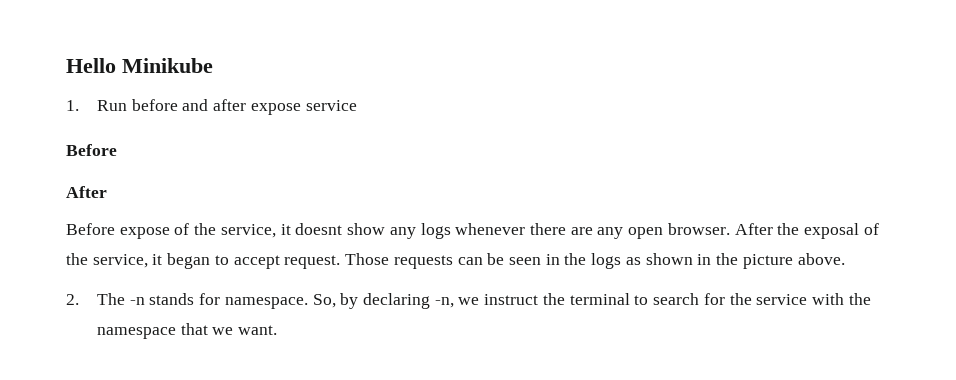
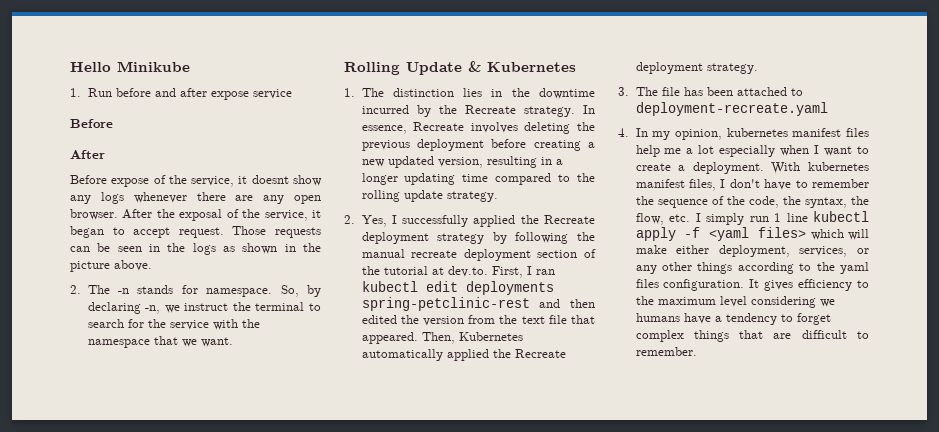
(278, 330) none -> [344,61,576,75] [344,88,595,99] [361,105,595,117] [361,122,595,134] [361,139,595,151] [361,156,563,168] [361,173,595,185] [361,190,498,202] [344,215,595,227] [361,232,595,244] [361,249,596,261] [361,266,555,278] [361,281,554,295] [361,297,595,311] [361,315,595,326] [361,332,523,344] [361,349,566,361] [635,62,758,74] [618,87,803,96] [635,102,828,116] [618,128,869,140] [635,145,869,157] [635,162,869,174] [635,179,869,191] [635,196,869,208] [635,211,869,225] [635,227,869,241] [635,245,869,257] [635,262,869,274] [635,279,869,291] [635,296,835,308] [635,313,831,325] [635,330,869,342] [635,347,697,356] // Rolling Update & Kubernetes // 1. The distinction lies in the downtime incurred by the Recreate strategy. In essence, Recreate involves deleting the previous deployment before creating a new updated version, resulting in a longer updating time compared to the rolling update strategy. // 2. Yes, I successfully applied the Recreate deployment strategy by following the manual recreate deployment section of the tutorial at dev.to. First, I ran kubectl edit deployments spring-petclinic-rest and then edited the version from the text file that appeared. Then, Kubernetes automatically applied the Recreate deployment strategy. // 3. The file has been attached to deployment-recreate.yaml // 4. In my opinion, kubernetes manifest files help me a lot especially when I want to create a deployment. With kubernetes manifest files, I don't have to remember the sequence of the code, the syntax, the flow, etc. I simply run 1 line kubectl apply -f <yaml files> which will make either deployment, services, or any other things according to the yaml files configuration. It gives efficiency to the maximum level considering we humans have a tendency to forget complex things that are difficult to remember.

